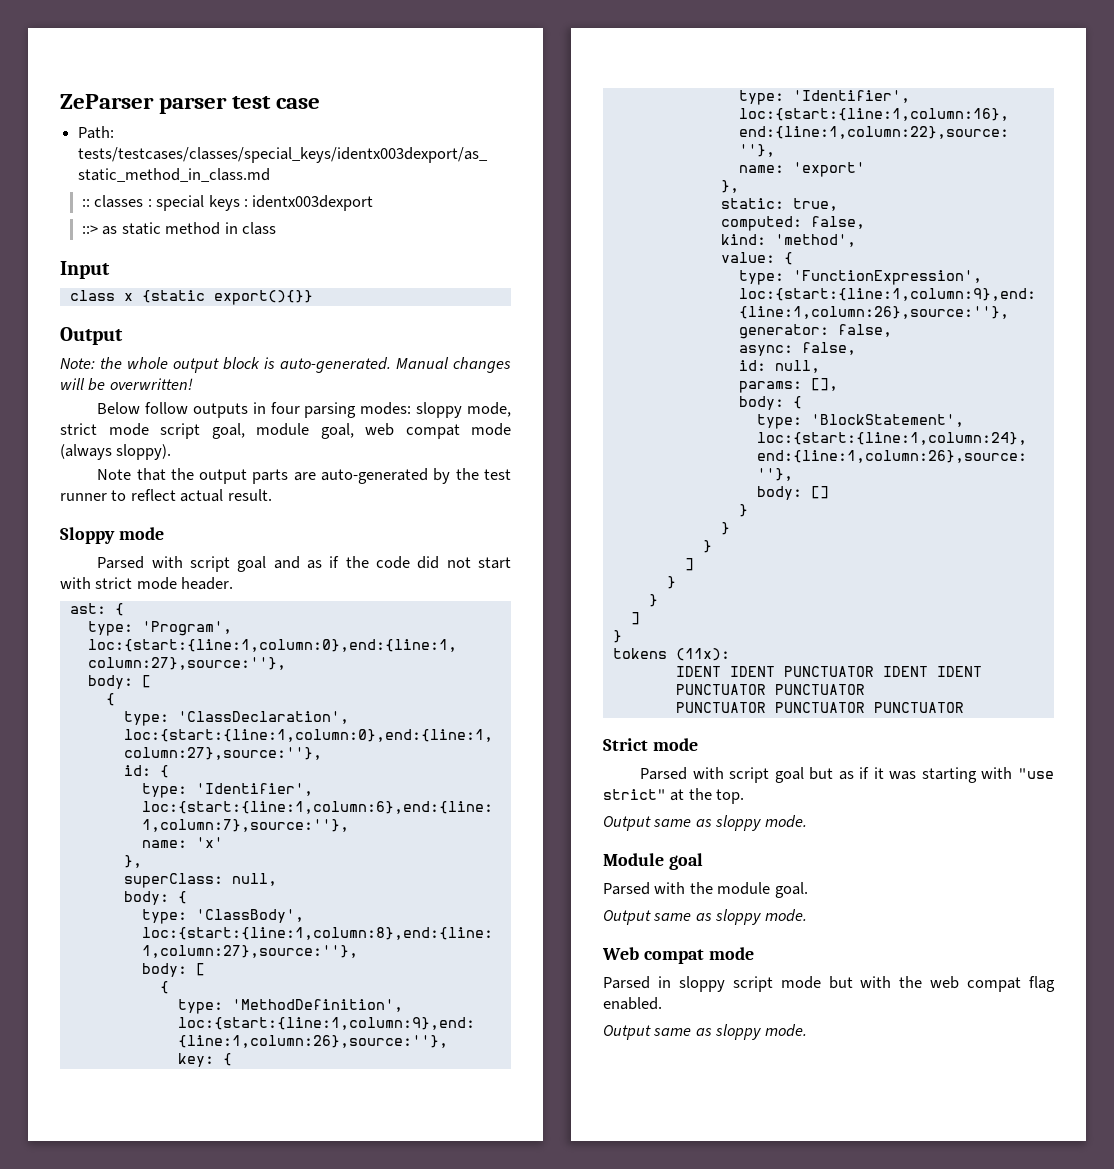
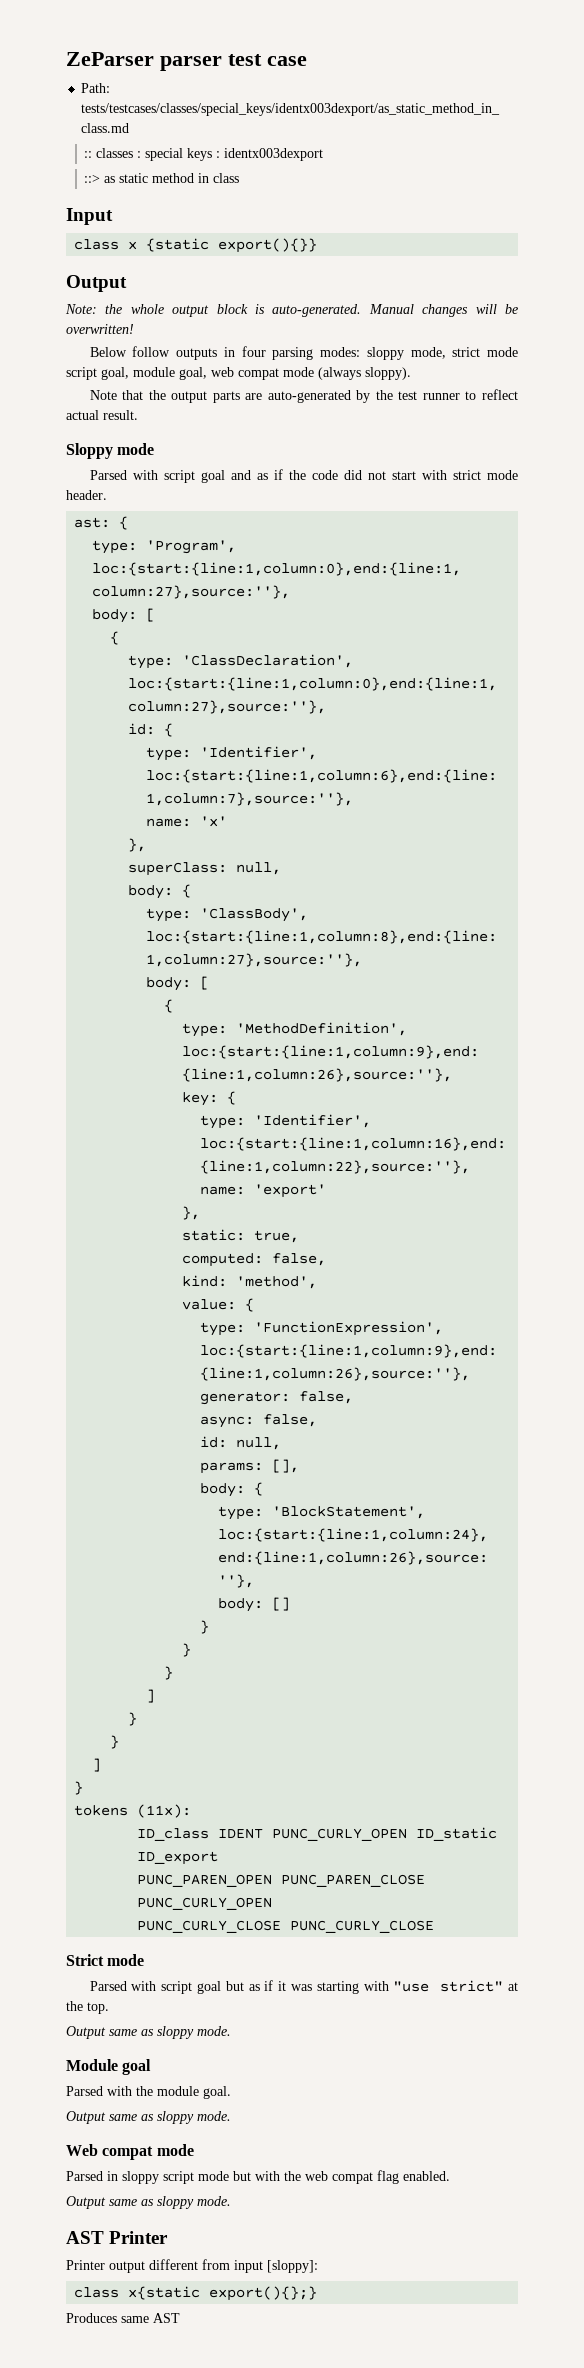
[675,666,982,677] [675,684,865,695] [675,702,964,713] IDENT IDENT PUNCTUATOR IDENT IDENT PUNCTUATOR PUNCTUATOR // PUNCTUATOR PUNCTUATOR PUNCTUATOR -> [137,1827,498,1841] [137,1851,219,1865] [137,1874,426,1887] [137,1897,273,1910] [137,1920,435,1933] ID_class IDENT PUNC_CURLY_OPEN ID_static ID_export // PUNC_PAREN_OPEN PUNC_PAREN_CLOSE PUNC_CURLY_OPEN // PUNC_CURLY_CLOSE PUNC_CURLY_CLOSE
(807, 1030) none -> [66,2231,169,2244] [66,2259,318,2273] [74,2286,318,2301] [66,2313,180,2323] // AST Printer // Printer output different from input [sloppy]: // class x{static export(){};} // Produces same AST

